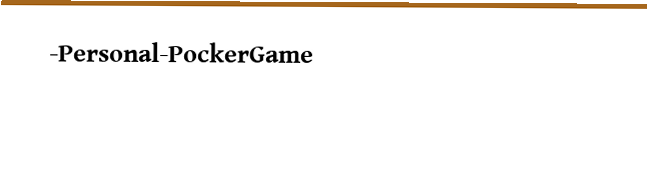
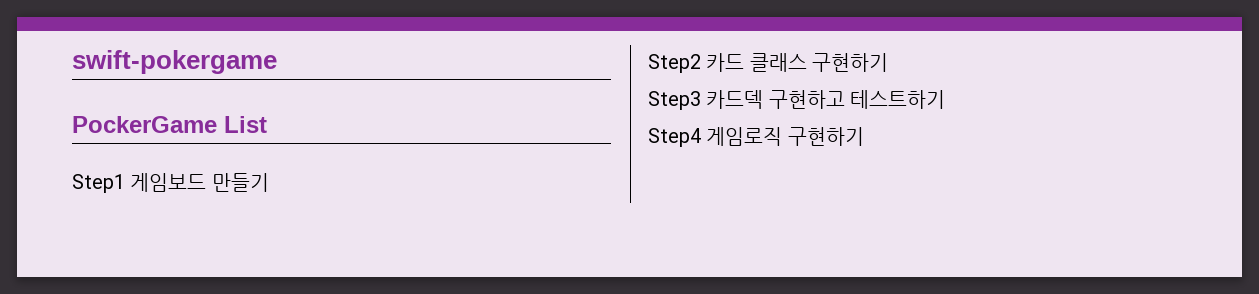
[49,41,314,63] -Personal-PockerGame -> [72,50,277,74] [72,116,267,133] [72,173,269,193] [648,53,889,73] [648,90,946,110] [648,127,864,147] swift-pokergame // PockerGame List // Step1 게임보드 만들기 // Step2 카드 클래스 구현하기 // Step3 카드덱 구현하고 테스트하기 // Step4 게임로직 구현하기

